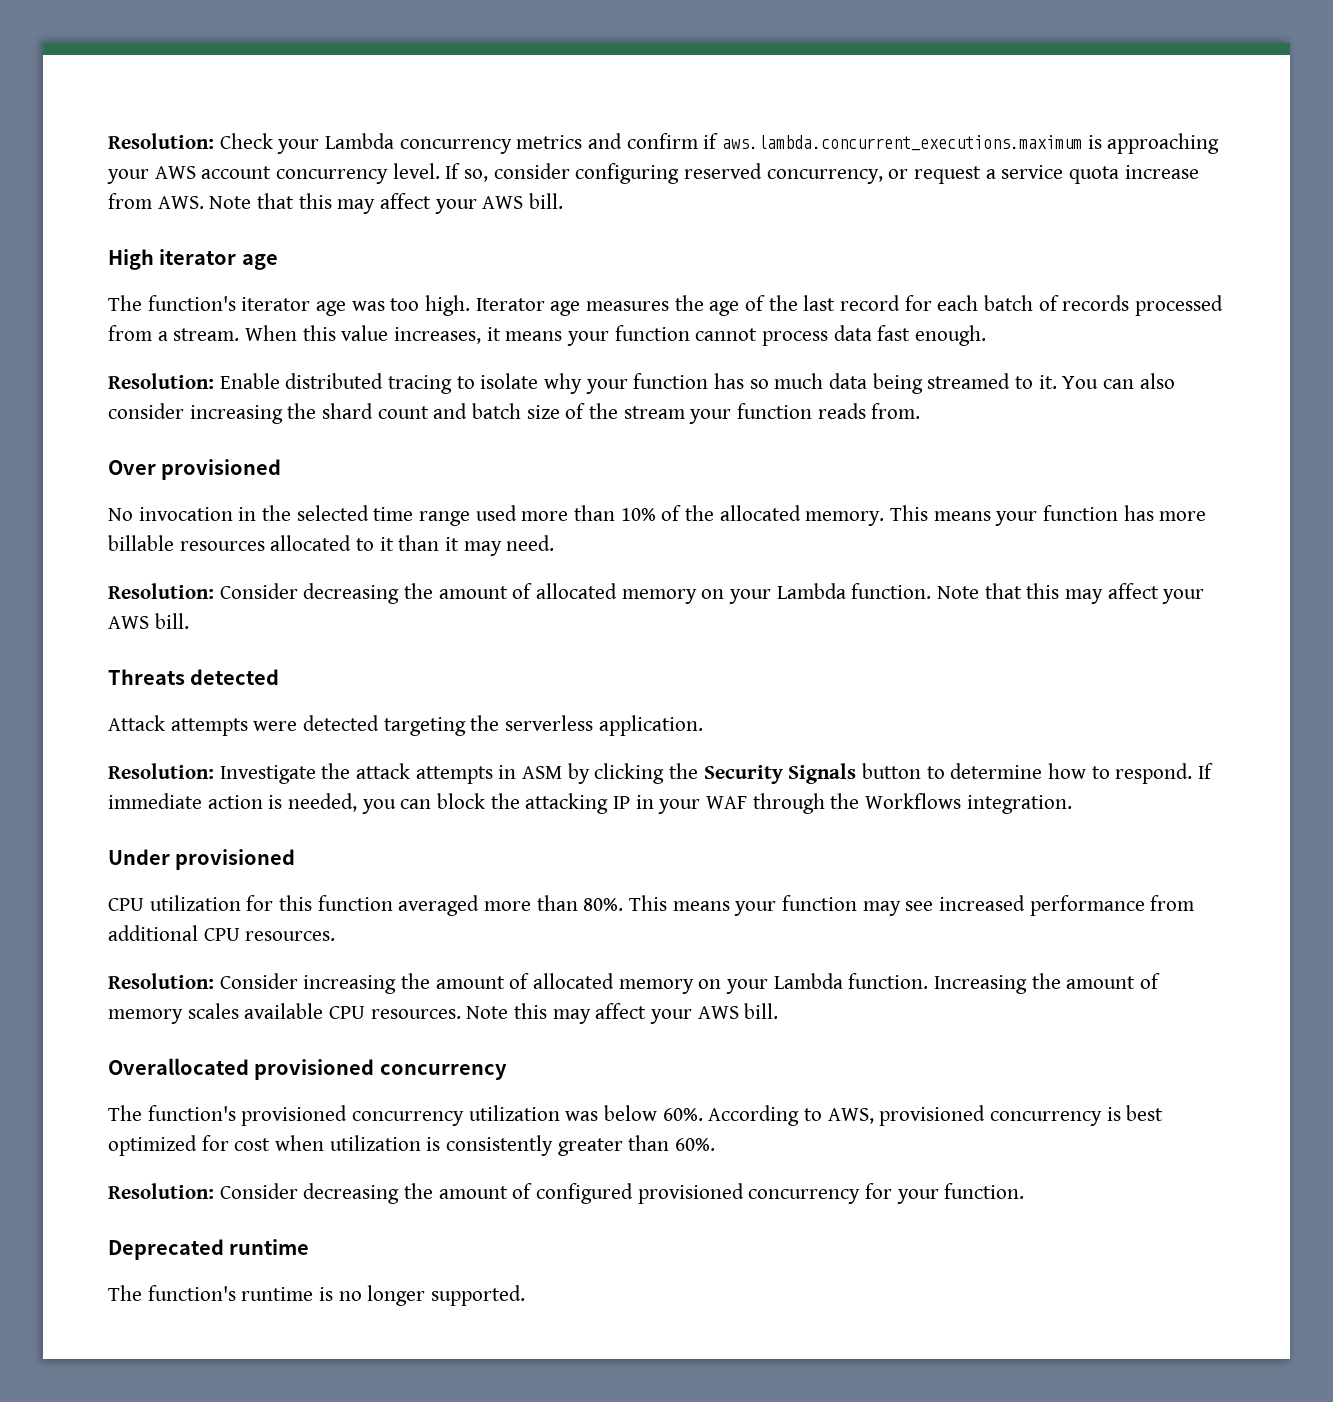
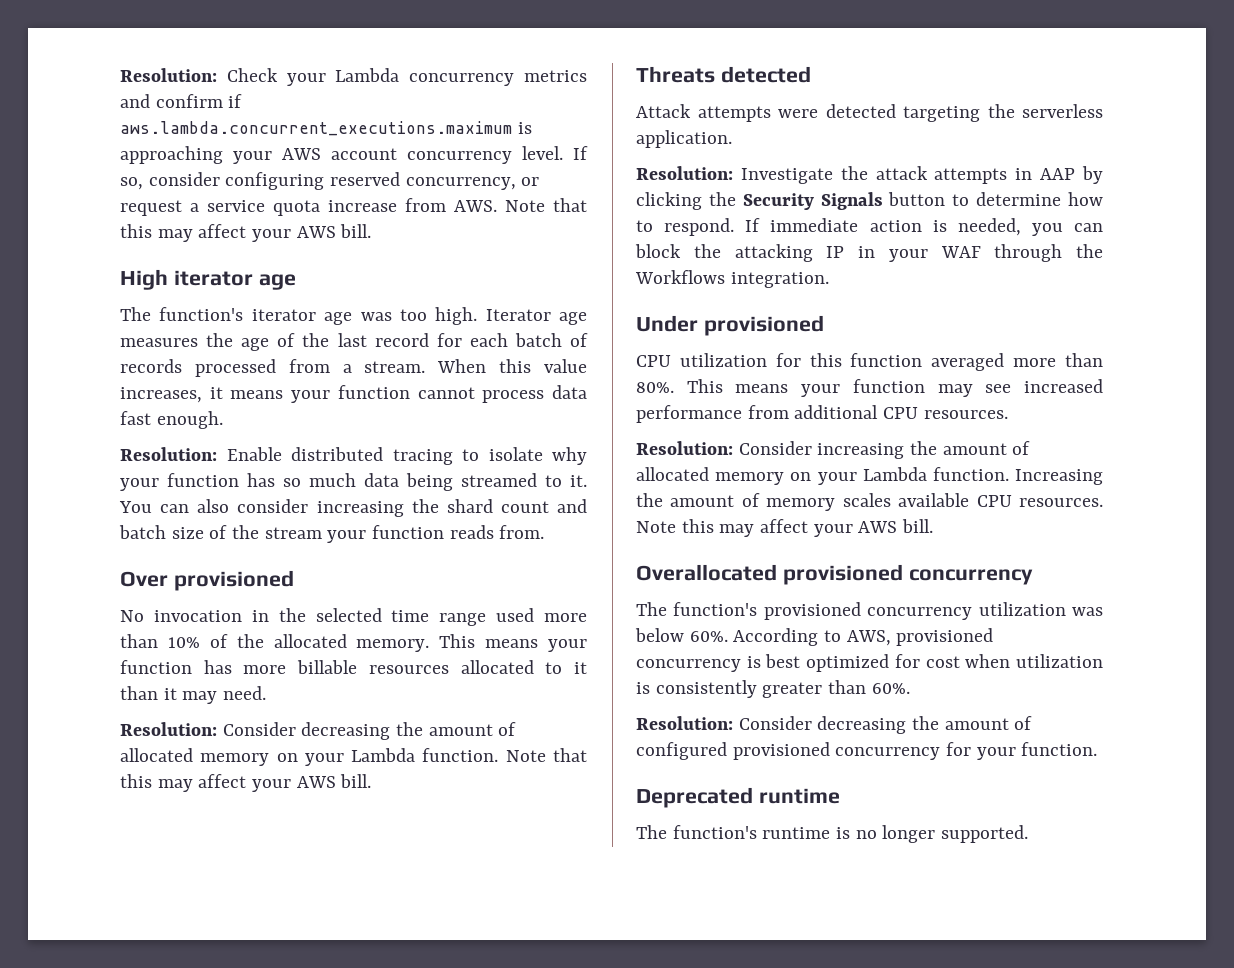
[522,766,563,779] ASM -> [1040,168,1076,180] AAP

